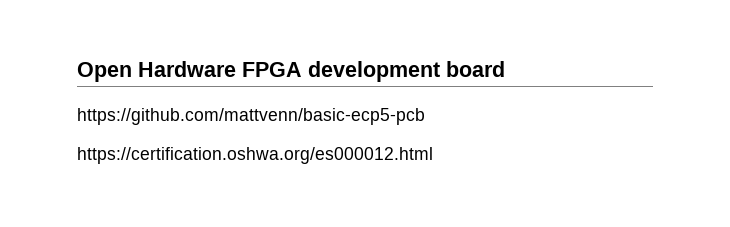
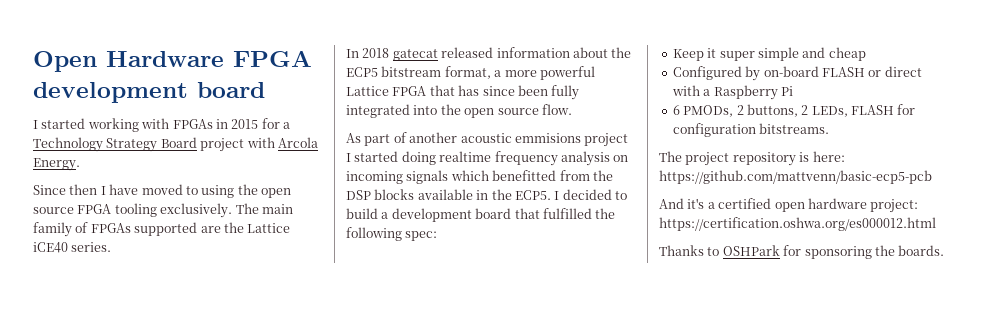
[77,108,425,125] [77,147,433,164] https://github.com/mattvenn/basic-ecp5-pcb // https://certification.oshwa.org/es000012.html -> [33,118,290,132] [33,137,318,152] [33,158,80,171] [33,184,291,198] [33,203,293,218] [33,222,291,237] [33,242,112,253] [346,47,632,61] [346,66,595,80] [346,85,580,100] [346,104,572,118] [346,132,629,147] [346,151,629,166] [346,170,613,184] [346,189,627,200] [346,208,616,222] [346,227,438,241] [672,47,866,61] [672,66,922,81] [671,85,793,100] [672,104,916,117] [672,123,830,137] [659,151,845,166] [659,170,932,184] [659,198,919,213] [659,217,936,231] [659,245,945,259] I started working with FPGAs in 2015 for a Technology Strategy Board project with Arcola Energy. // Since then I have moved to using the open source FPGA tooling exclusively. The main family of FPGAs supported are the Lattice iCE40 series. // In 2018 gatecat released information about the ECP5 bitstream format, a more powerful Lattice FPGA that has since been fully integrated into the open source flow. // As part of another acoustic emmisions project I started doing realtime frequency analysis on incoming signals which benefitted from the DSP blocks available in the ECP5. I decided to build a development board that fulfilled the following spec: // Keep it super simple and cheap // Configured by on-board FLASH or direct with a Raspberry Pi // 6 PMODs, 2 buttons, 2 LEDs, FLASH for configuration bitstreams. // The project repository is here: https://github.com/mattvenn/basic-ecp5-pcb // And it's a certified open hardware project: https://certification.oshwa.org/es000012.html // Thanks to OSHPark for sponsoring the boards.

